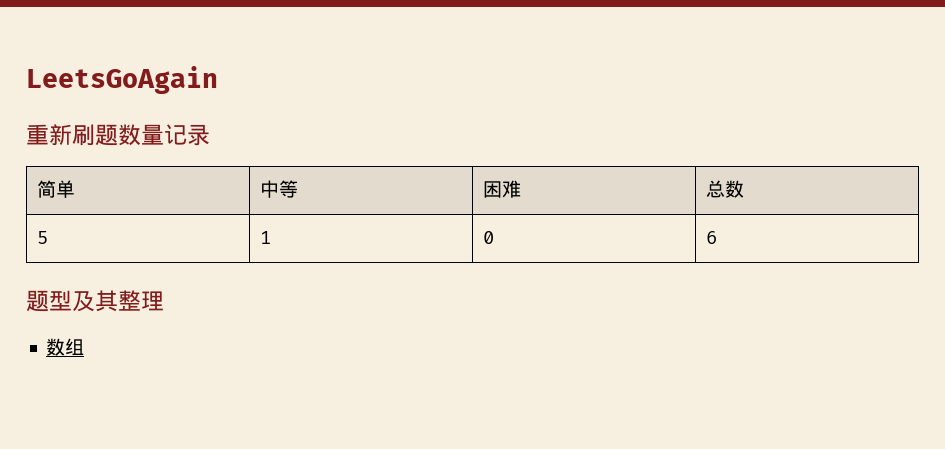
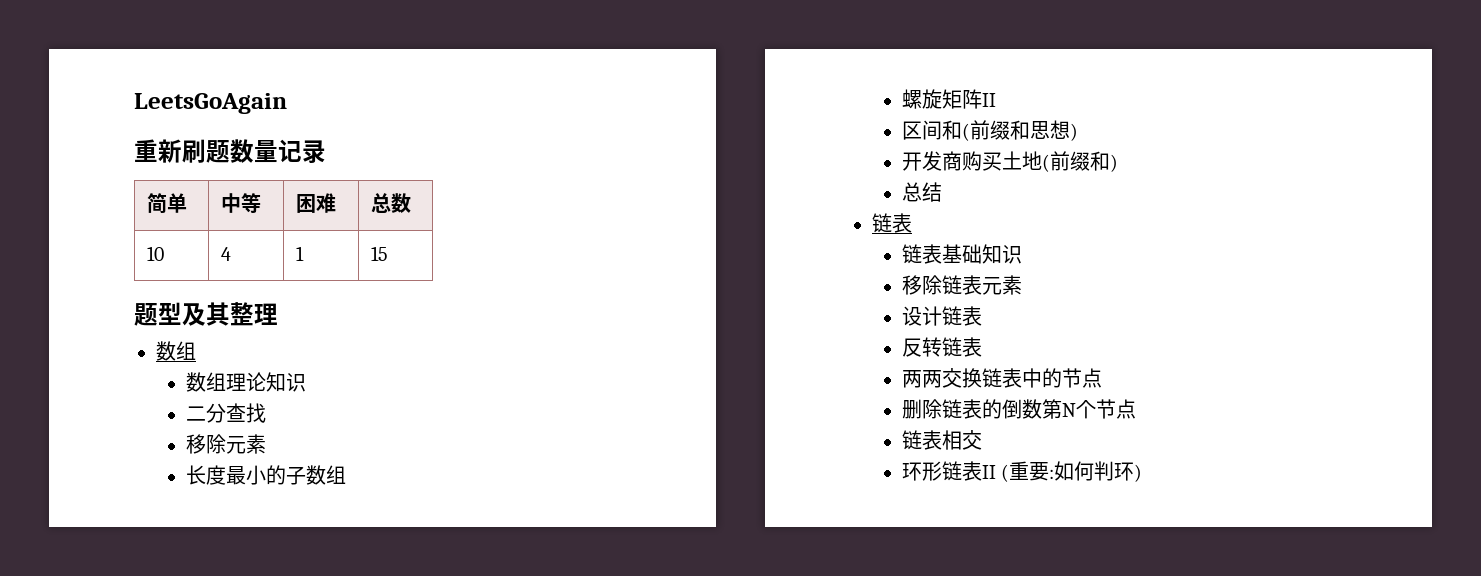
[37,231,49,244] [260,231,272,244] [483,231,495,244] [706,231,718,244] 5 | 1 | 0 | 6 -> [147,246,165,261] [221,247,232,261] [296,246,305,261] [371,246,389,261] 10 | 4 | 1 | 15
(85, 347) none -> [185,372,306,392] [185,403,266,423] [185,434,266,454] [185,465,346,485] [901,89,996,109] [901,120,1078,141] [901,151,1118,172] [901,182,942,202] [872,213,912,233] [901,244,1022,264] [901,275,1022,295] [901,306,982,326] [901,337,982,357] [901,368,1102,388] [901,399,1136,419] [901,430,982,450] [901,461,1143,482] // 数组理论知识 // 二分查找 // 移除元素 // ⻓度最⼩的⼦数组 // 螺旋矩阵II // 区间和(前缀和思想) // 开发商购买土地(前缀和) // 总结 // 链表 // 链表基础知识 // 移除链表元素 // 设计链表 // 反转链表 // 两两交换链表中的节点 // 删除链表的倒数第N个节点 // 链表相交 // 环形链表II (重要:如何判环)

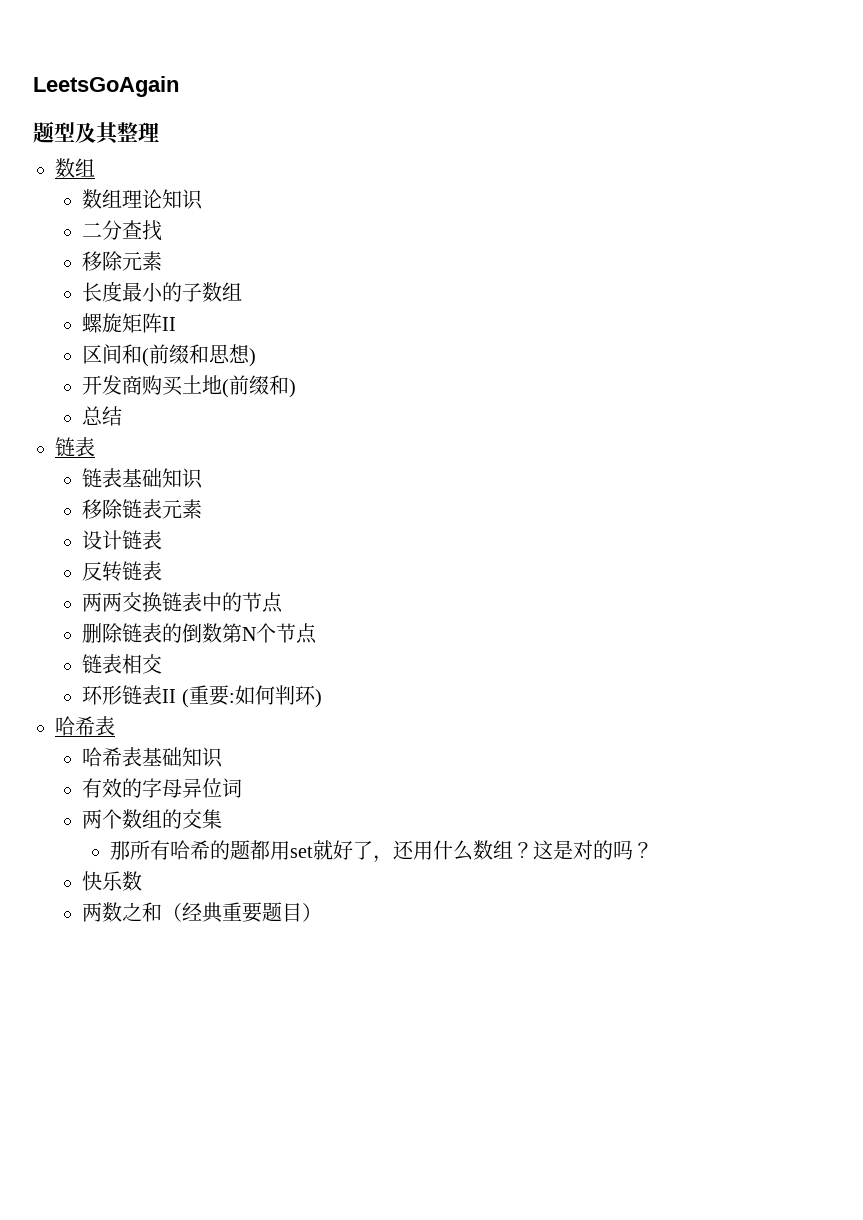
[134,139,326,164] [147,193,188,214] [221,193,262,213] [296,193,337,213] [371,193,412,213] [147,246,165,261] [221,247,232,261] [296,246,305,261] [371,246,389,261] // 重新刷题数量记录 // 简单 | 中等 | 困难 | 总数 // 10 | 4 | 1 | 15 -> (179, 86) none
(1143, 473) none -> [55,716,115,736] [82,747,224,768] [82,778,243,798] [82,809,223,829] [109,840,653,863] [82,871,143,891] [82,902,323,923] // 哈希表 // 哈希表基础知识 // 有效的字⺟异位词 // 两个数组的交集 // 那所有哈希的题都用set就好了，还用什么数组？这是对的吗？ // 快乐数 // 两数之和（经典重要题目）

